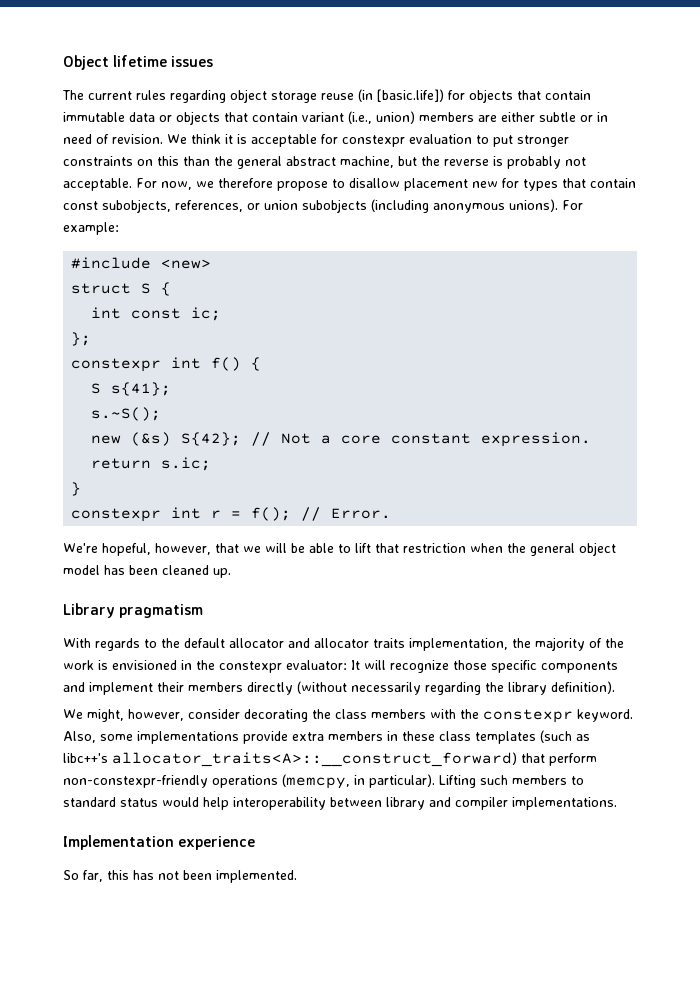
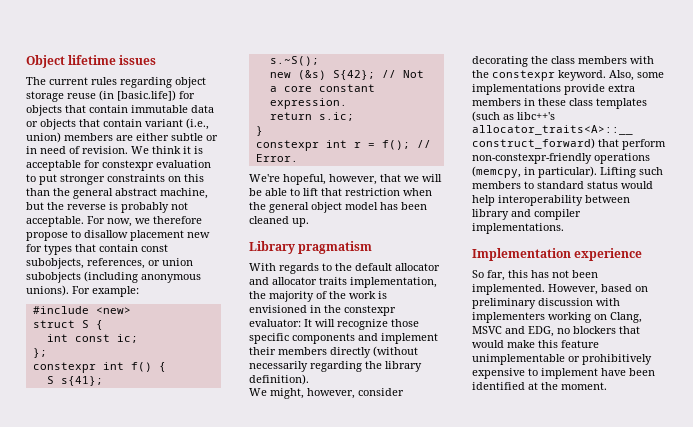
(297, 876) none -> [548,284,648,295] [472,298,620,309] [472,312,642,323] [472,326,640,337] [472,340,599,348] [472,354,652,365] [472,368,655,379] [472,382,607,390] However, based on preliminary discussion with implementers working on Clang, MSVC and EDG, no blockers that would make this feature unimplementable or prohibitively expensive to implement have been identified at the moment.

